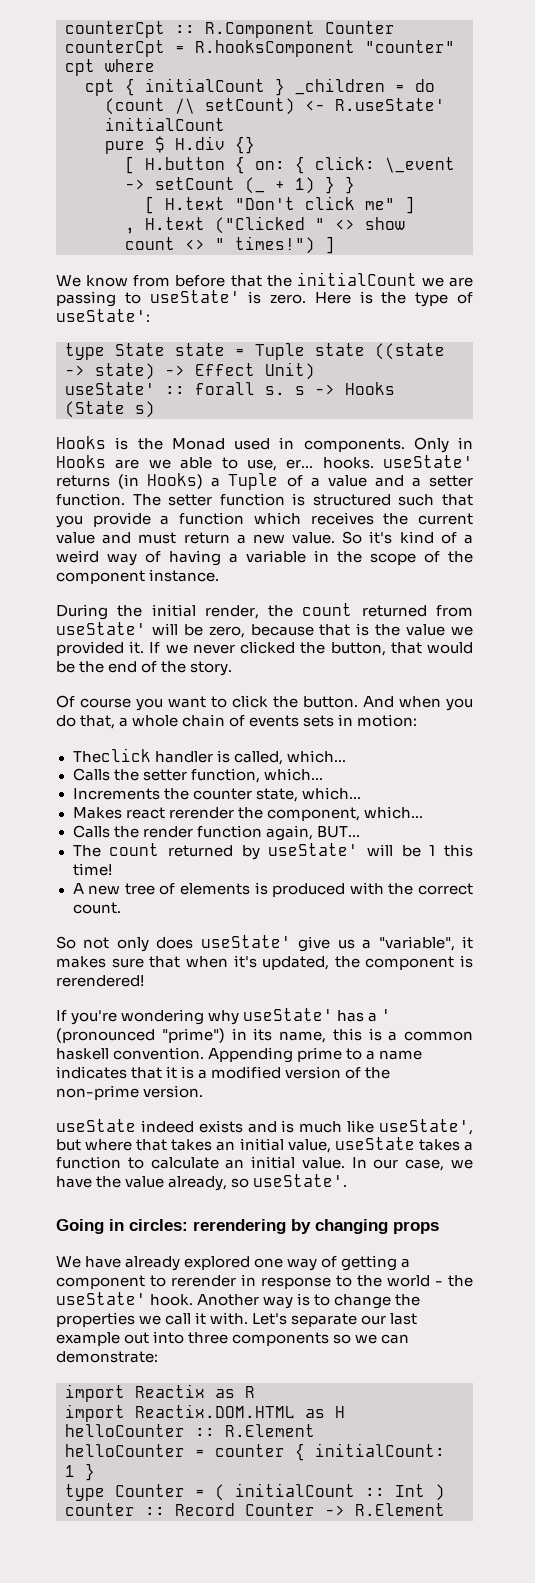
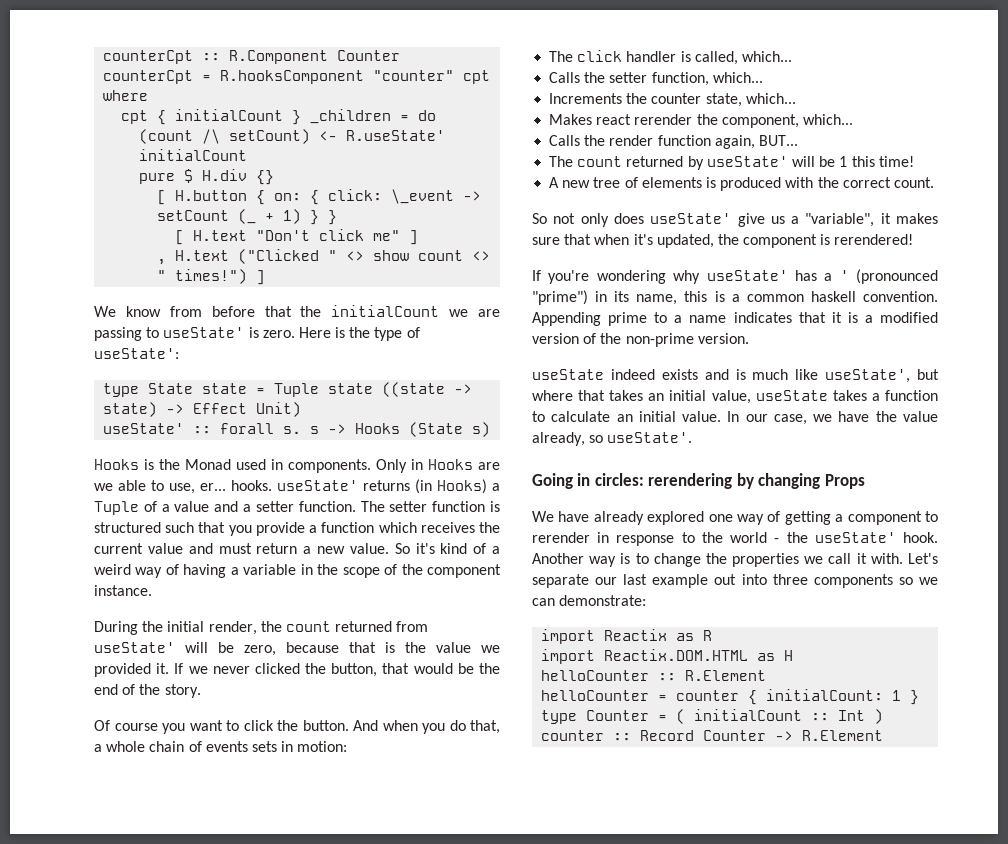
[72,748,151,763] Theclick -> [549,50,623,62] The click
[393,1221,439,1234] props -> [824,474,865,489] Props

